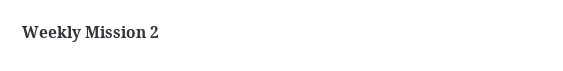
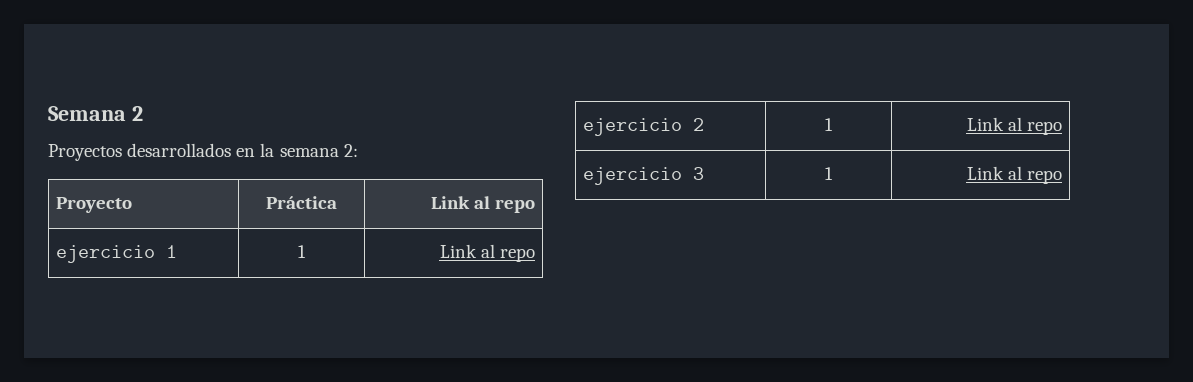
[22,26,160,42] Weekly Mission 2 -> [48,106,143,121] [48,143,358,161] [56,197,133,213] [266,196,337,209] [430,196,535,213] [56,245,178,263] [298,245,306,258] [439,244,535,262] [583,118,705,136] [825,118,833,131] [966,117,1062,135] [583,167,705,185] [825,167,833,180] [966,166,1062,184] Semana 2 // Proyectos desarrollados en la semana 2: // Proyecto | Práctica | Link al repo // ejercicio 1 | 1 | Link al repo // ejercicio 2 | 1 | Link al repo // ejercicio 3 | 1 | Link al repo

